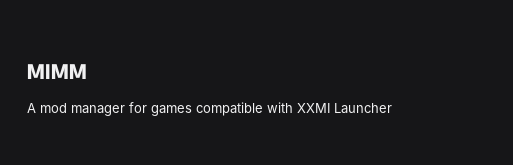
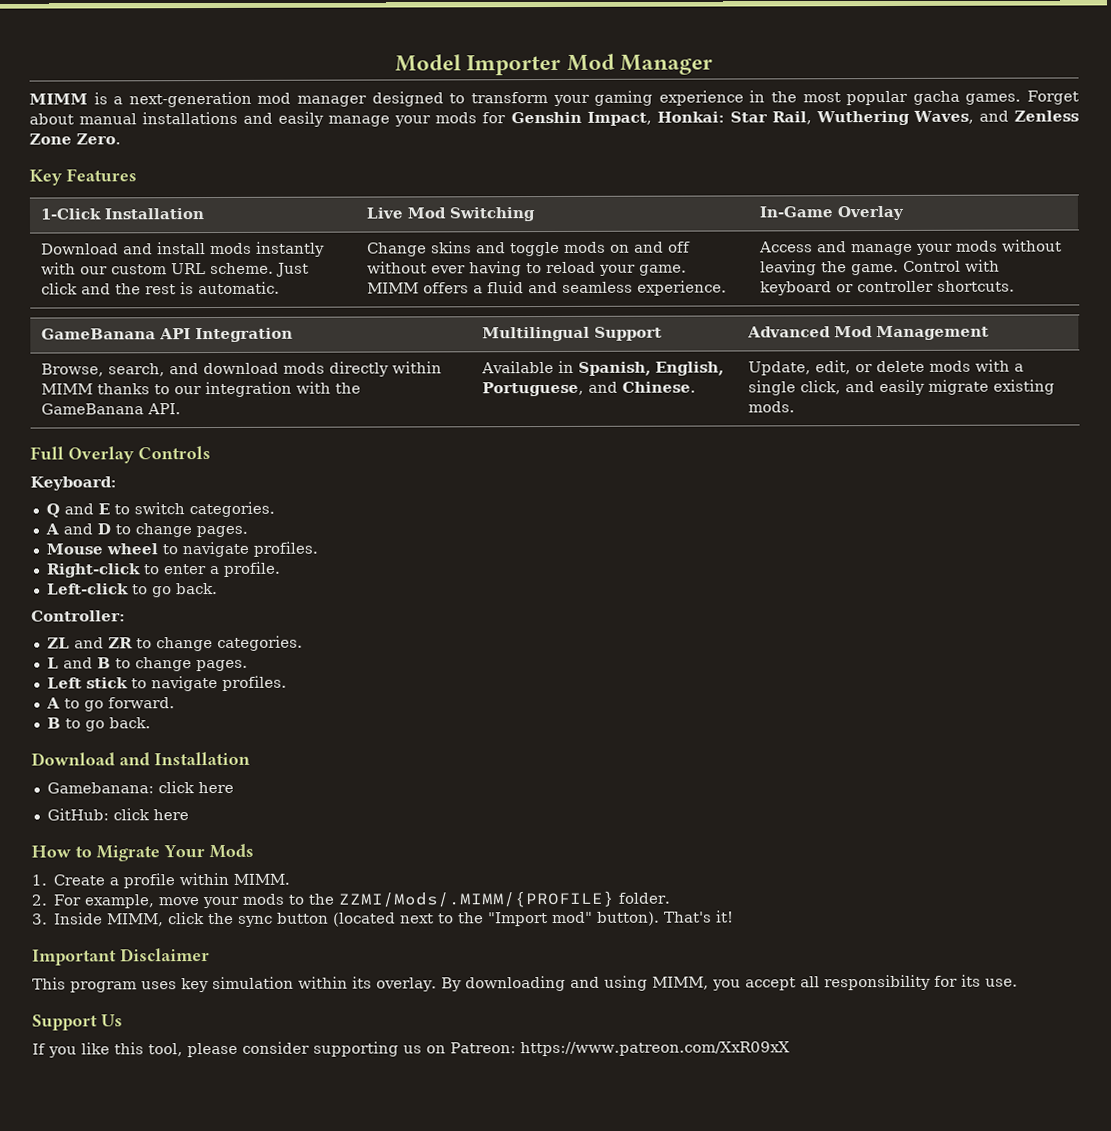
[27,64,87,79] [27,102,392,116] MIMM // A mod manager for games compatible with XXMI Launcher -> [395,53,713,76] [29,90,1079,108] [29,110,1079,127] [29,133,121,145] [29,168,137,186] [40,208,205,220] [366,207,536,222] [759,205,905,221] [41,241,326,257] [41,262,310,277] [41,281,281,295] [367,241,692,257] [367,261,688,277] [367,280,728,296] [759,239,1063,256] [760,259,1001,276] [760,280,1016,296] [41,327,294,343] [482,326,663,342] [747,325,990,341] [41,361,443,377] [41,381,362,398] [41,403,182,415] [481,360,725,376] [482,381,697,397] [748,359,1025,376] [748,379,1056,396] [748,401,796,413] [30,446,211,464] [30,476,117,491] [45,501,275,518] [44,523,248,538] [45,541,318,558] [45,561,281,578] [46,583,218,598] [31,610,126,622] [46,635,303,652] [46,657,248,672] [46,675,287,692] [45,697,175,712] [46,717,151,732] [31,751,250,766] [46,781,234,794] [46,808,189,821] [31,843,254,862] [31,872,291,889] [31,890,672,909] [32,910,735,927] [32,948,210,966] [32,974,1018,993] [32,1014,123,1031] [32,1041,790,1058] Model Importer Mod Manager // MIMM is a next-generation mod manager designed to transform your gaming experience in the most popular gacha games. Forget about manual installations and easily manage your mods for Genshin Impact, Honkai: Star Rail, Wuthering Waves, and Zenless Zone Zero. // Key Features // 1-Click Installation | Live Mod Switching | In-Game Overlay // Download and install mods instantly with our custom URL scheme. Just click and the rest is automatic. | Change skins and toggle mods on and off without ever having to reload your game. MIMM offers a fluid and seamless experience. | Access and manage your mods without leaving the game. Control with keyboard or controller shortcuts. // GameBanana API Integration | Multilingual Support | Advanced Mod Management // Browse, search, and download mods directly within MIMM thanks to our integration with the GameBanana API. | Available in Spanish, English, Portuguese, and Chinese. | Update, edit, or delete mods with a single click, and easily migrate existing mods. // Full Overlay Controls // Keyboard: // Q and E to switch categories. // A and D to change pages. // Mouse wheel to navigate profiles. // Right-click to enter a profile. // Left-click to go back. // Controller: // ZL and ZR to change categories. // L and B to change pages. // Left stick to navigate profiles. // A to go forward. // B to go back. // Download and Installation // Gamebanana: click here // GitHub: click here // How to Migrate Your Mods // 1. Create a profile within MIMM. // 2. For example, move your mods to the ZZMI/Mods/.MIMM/{PROFILE} folder. // 3. Inside MIMM, click the sync button (located next to the "Import mod" button). That's it! // Important Disclaimer // This program uses key simulation within its overlay. By downloading and using MIMM, you accept all responsibility for its use. // Support Us // If you like this tool, please consider supporting us on Patreon: https://www.patreon.com/XxR09xX

